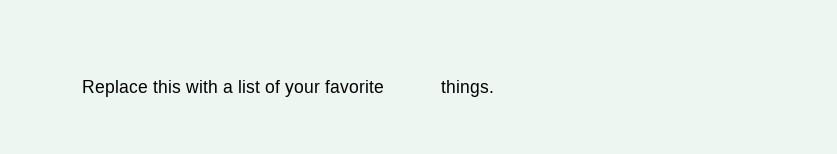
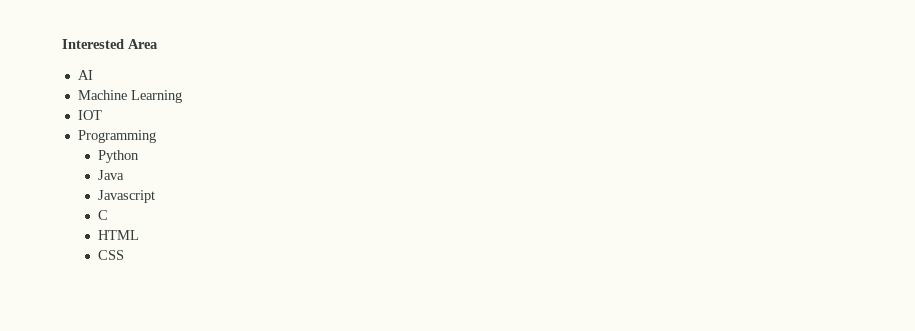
[82,80,494,97] Replace this with a list of your favorite things. -> [62,39,158,49] [77,70,93,80] [77,90,182,103] [77,110,102,120] [77,130,156,143] [97,150,139,163] [97,170,124,180] [97,190,155,203] [97,210,108,220] [97,230,139,240] [97,250,124,260] Interested Area // AI // Machine Learning // IOT // Programming // Python // Java // Javascript // C // HTML // CSS

